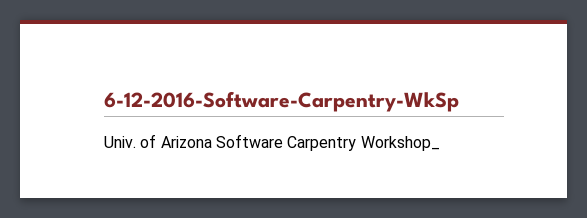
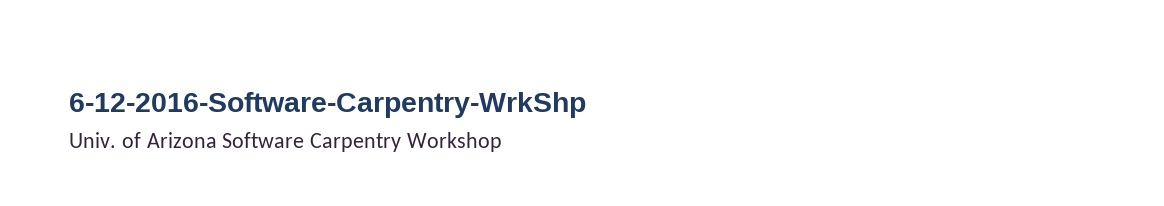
[104,91,459,112] 6-12-2016-Software-Carpentry-WkSp -> [69,92,586,118] 6-12-2016-Software-Carpentry-WrkShp
[360,136,440,151] Workshop_ -> [407,132,503,152] Workshop

